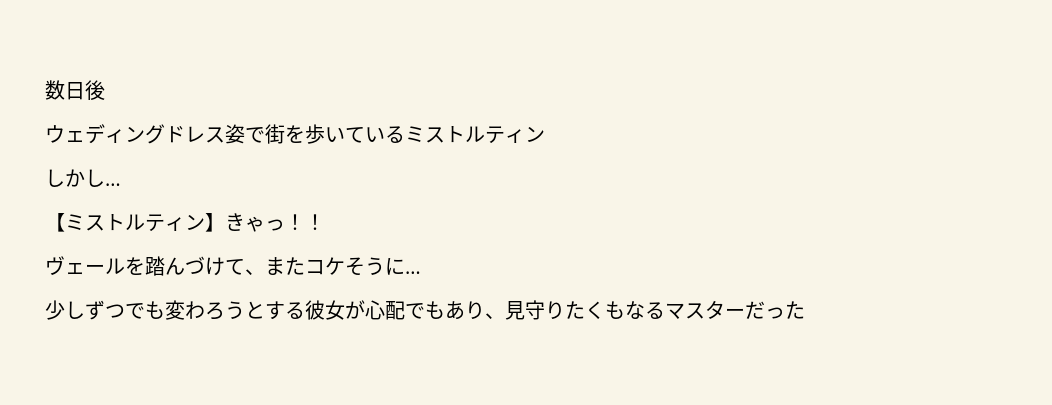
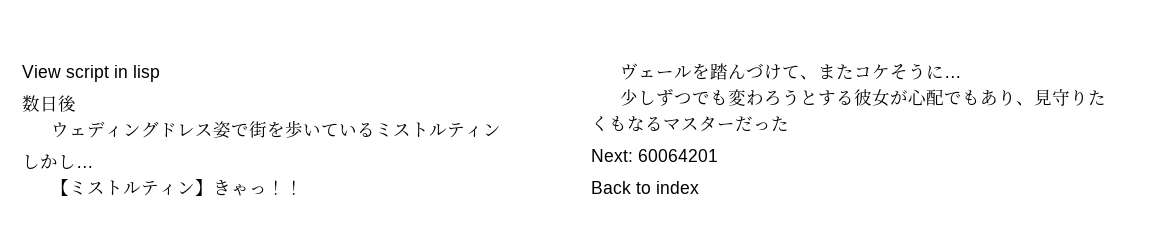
(45, 90) none -> [22,65,160,82] View script in lisp //
(805, 310) none -> [591,149,718,162] [591,181,699,194] // Next: 60064201 // Back to index

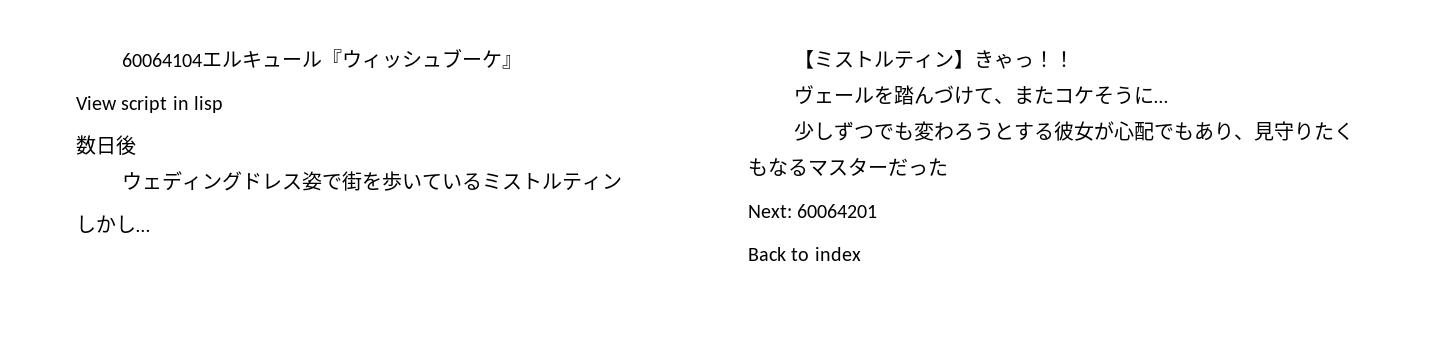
(22, 71) none -> [122,48,523,69] 60064104エルキュール『ウィッシュブーケ』 //

